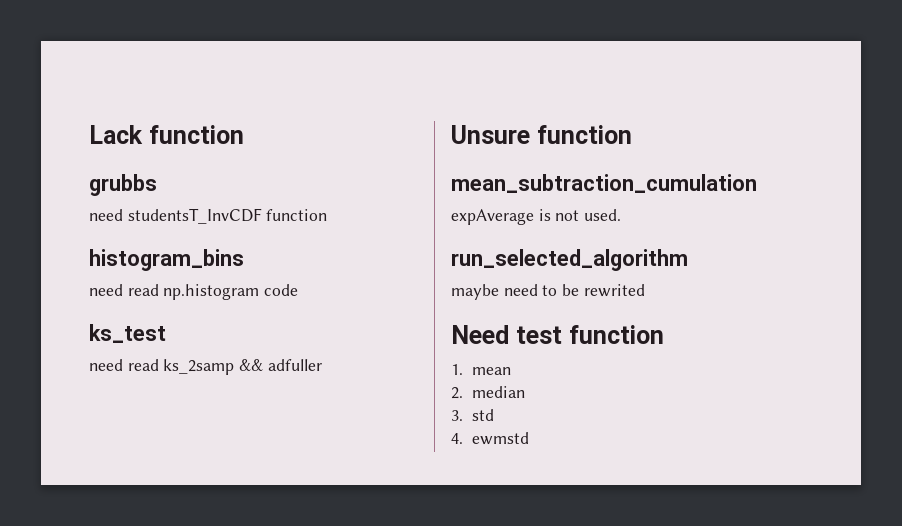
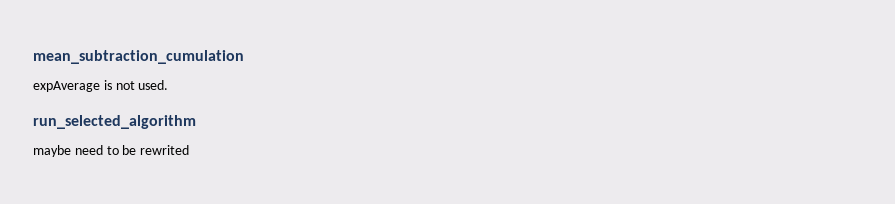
[89,125,244,144] [89,174,157,196] [89,208,328,224] [89,249,244,271] [89,284,299,300] [89,324,166,343] [89,359,322,375] [451,125,632,144] Lack function // grubbs // need studentsT_InvCDF function // histogram_bins // need read np.histogram code // ks_test // need read ks_2samp && adfuller // Unsure function // -> (33, 57) none
[451,325,664,344] [451,364,511,375] [451,386,525,399] [451,409,494,421] [451,432,529,445] // Need test function // 1. mean // 2. median // 3. std // 4. ewmstd -> (190, 150) none

